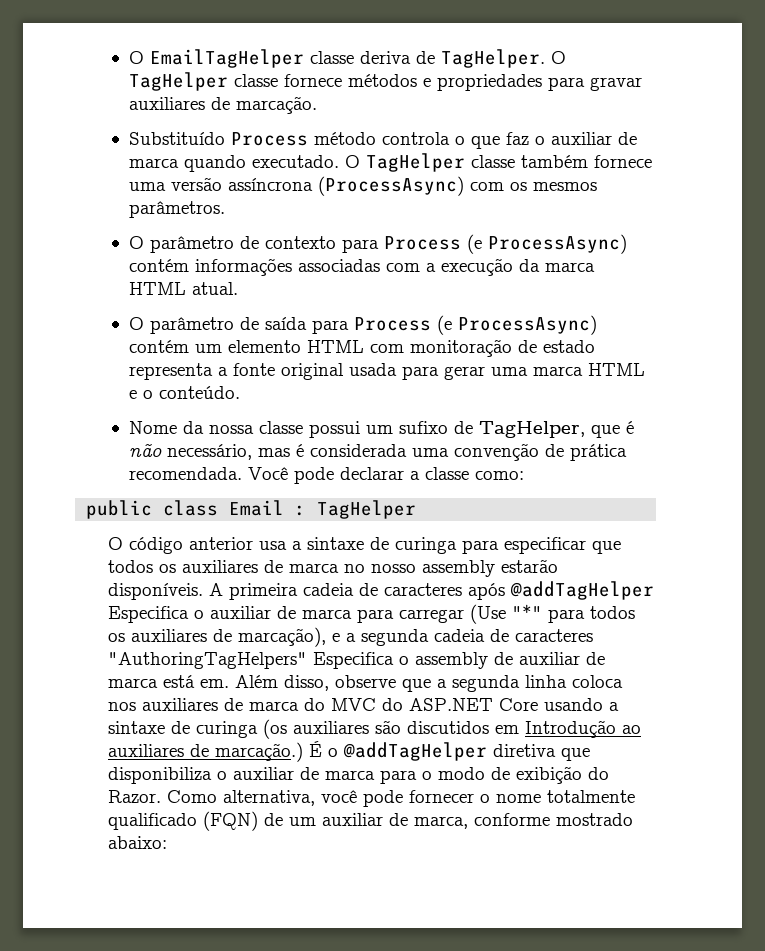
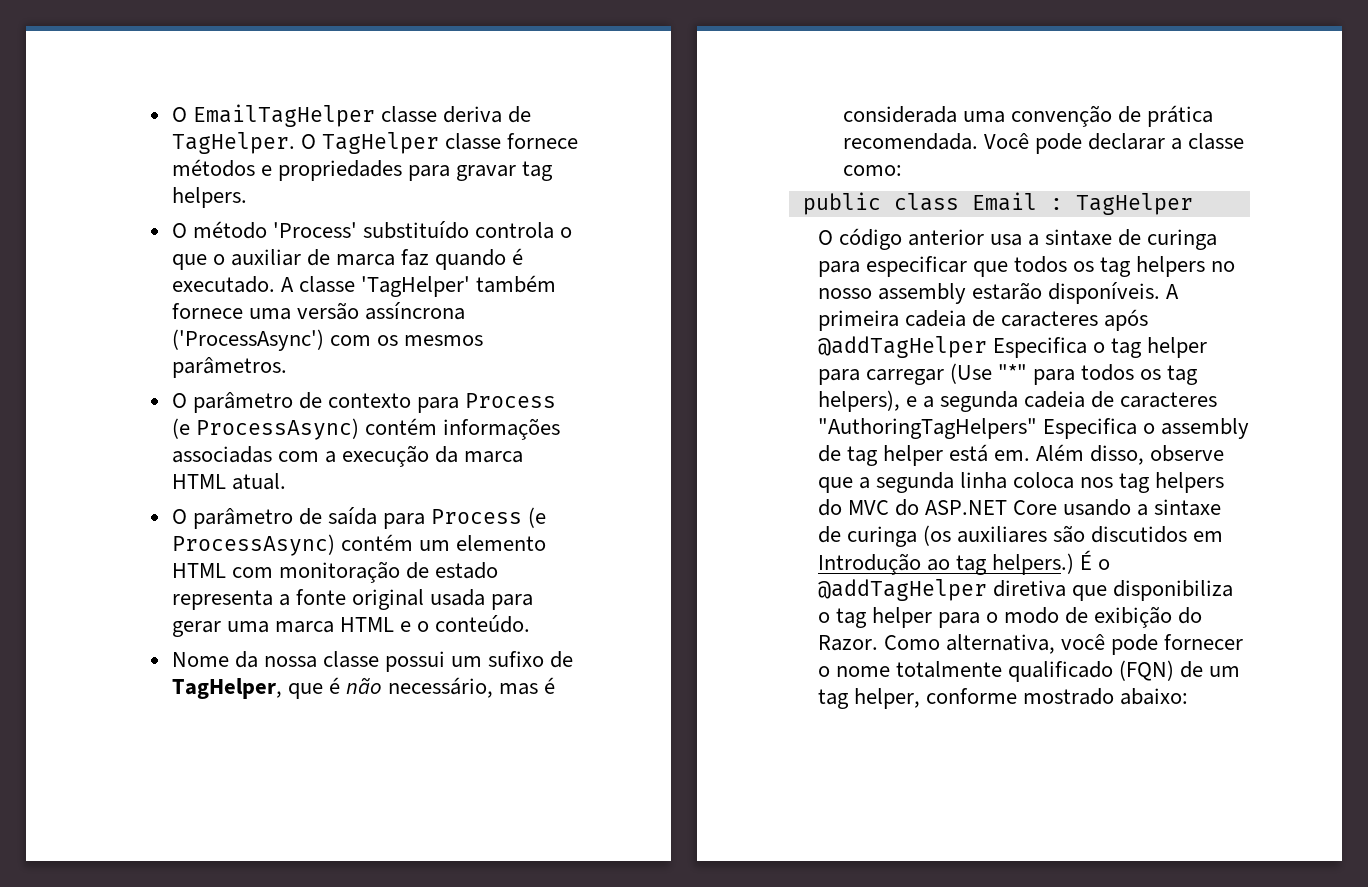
[129,96,318,114] [129,132,377,146] auxiliares de marcação. // Substituído Process método -> [521,161,553,181] [171,187,247,208] [171,221,469,239] tag helpers. // O método 'Process' substituído
[506,132,638,145] [129,153,516,172] faz o auxiliar de marca quando executado. O TagHelper classe -> [212,248,524,270] [171,276,470,297] o auxiliar de marca faz quando é executado. A classe 'TagHelper'
[318,176,465,196] (ProcessAsync) -> [171,329,324,351] ('ProcessAsync')
[182,560,340,573] auxiliares de marca -> [1100,256,1206,277] tag helpers
[210,606,353,619] auxiliar de marca -> [1110,337,1208,358] tag helper
[131,627,327,647] auxiliares de marcação), -> [1167,365,1199,385] [817,390,900,412] tag helpers),
[519,652,606,665] [108,678,159,688] auxiliar de marca -> [846,445,943,466] tag helper
[142,698,300,711] auxiliares de marca -> [1119,472,1225,493] tag helpers
[108,742,304,762] auxiliares de marcação.) -> [955,553,1074,575] tag helpers.)
[233,767,376,780] auxiliar de marca -> [835,607,932,628] tag helper
[322,813,469,829] auxiliar de marca, -> [817,688,920,709] tag helper,

